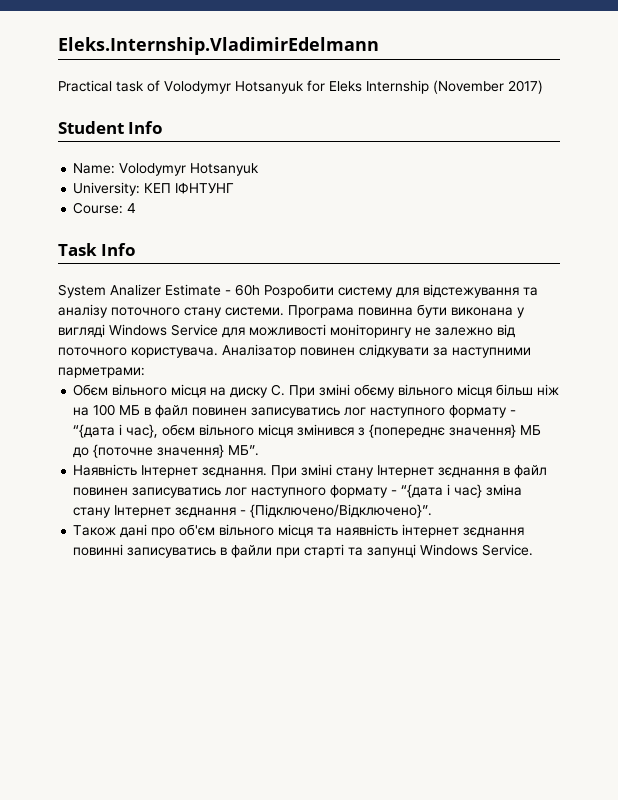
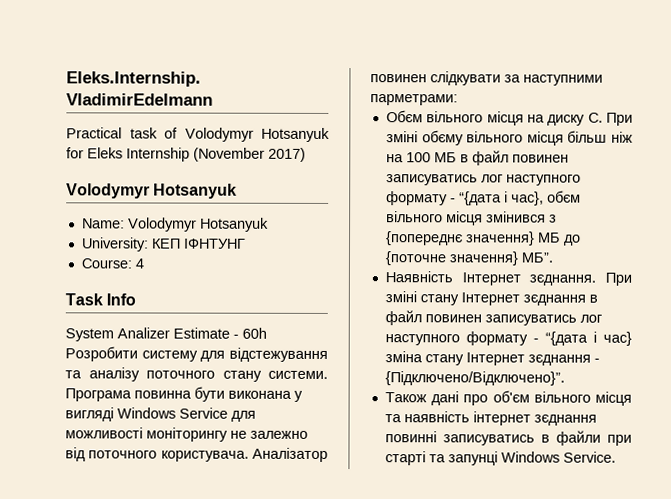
[58,121,164,134] Student Info -> [66,183,238,199] Volodymyr Hotsanyuk

